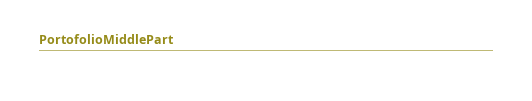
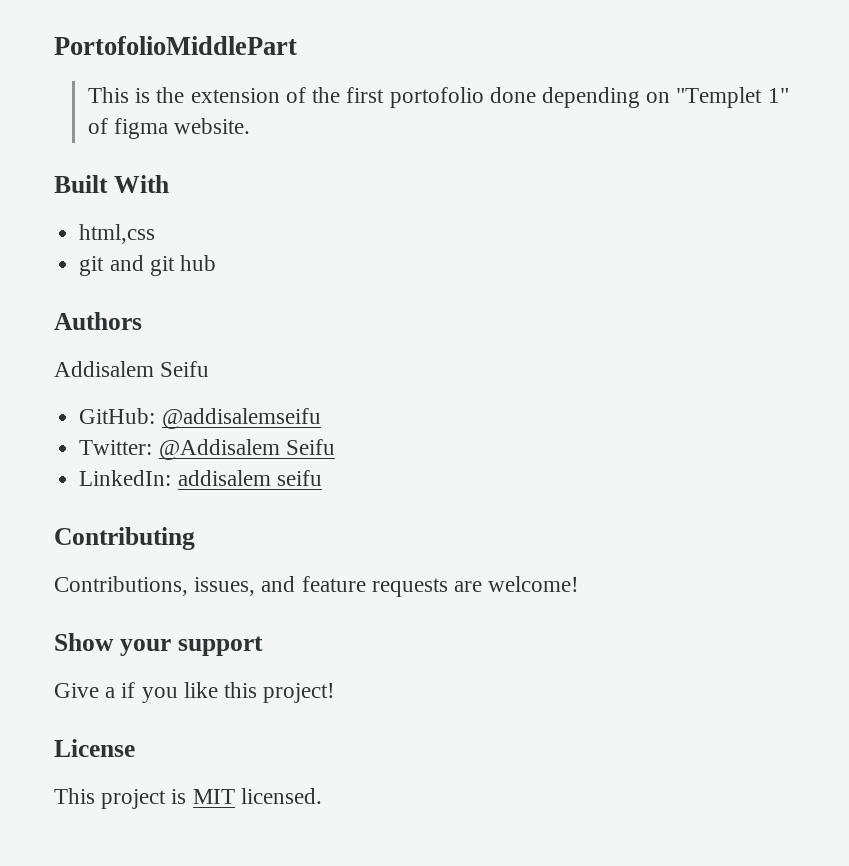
(174, 39) none -> [88,87,789,108] [88,118,251,139] [54,175,169,193] [79,224,156,244] [79,255,216,276] [54,312,142,330] [54,361,210,377] [79,408,321,429] [79,439,335,460] [79,470,322,486] [54,527,195,550] [54,576,580,597] [54,633,263,656] [54,682,336,703] [54,739,135,757] [54,788,322,809] // This is the extension of the first portofolio done depending on "Templet 1" of figma website. // Built With // html,css // git and git hub // Authors // Addisalem Seifu // GitHub: @addisalemseifu // Twitter: @Addisalem Seifu // LinkedIn: addisalem seifu // Contributing // Contributions, issues, and feature requests are welcome! // Show your support // Give a if you like this project! // License // This project is MIT licensed.

